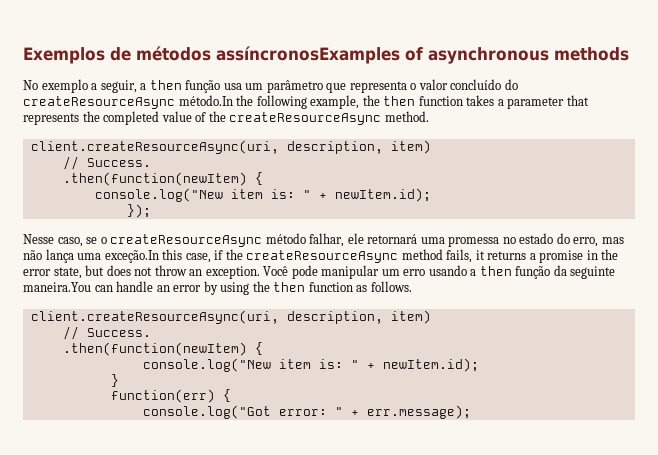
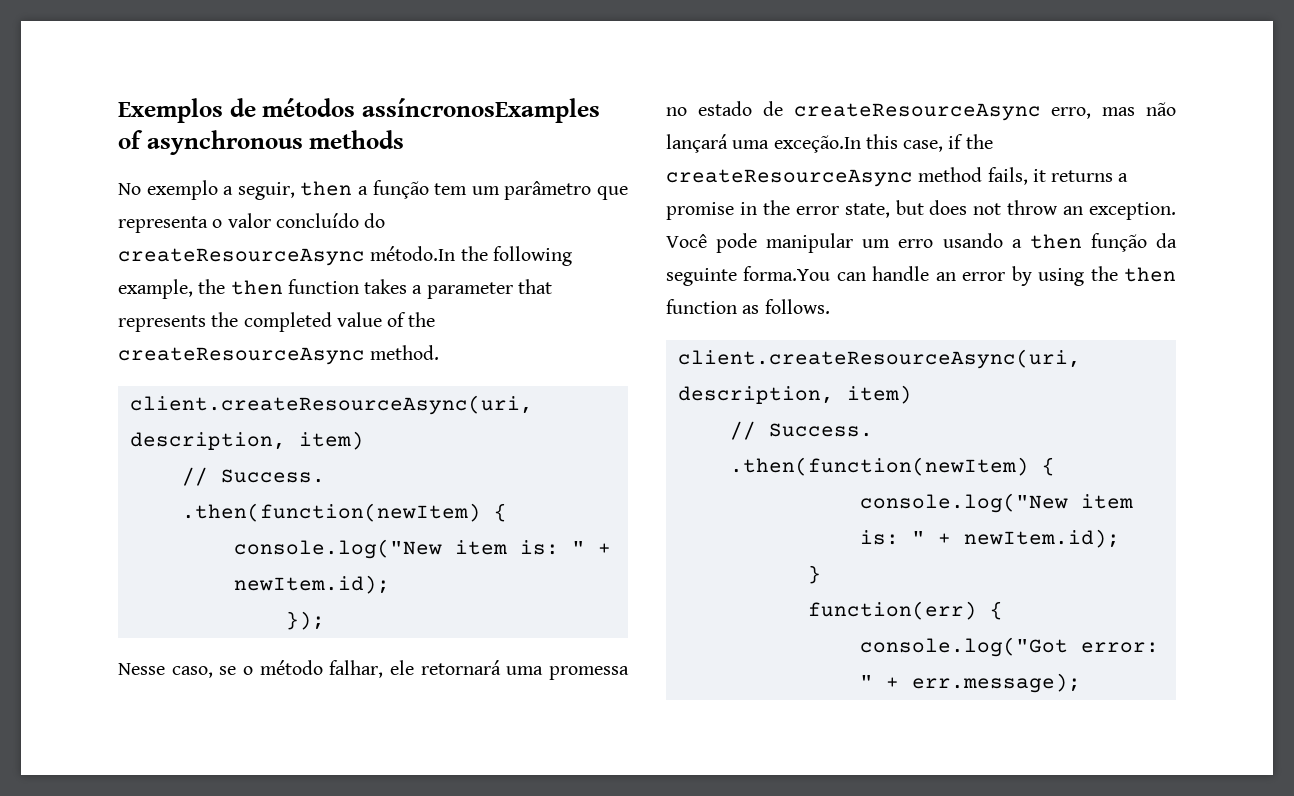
[140,80,242,93] a then função usa -> [300,180,468,199] then a função tem
[110,234,263,247] createResourceAsync -> (253, 670) none
[556,233,570,244] do -> [762,101,1041,121] de createResourceAsync
[45,249,74,263] lança -> [666,134,728,153] lançará
[23,282,91,292] maneira.You -> [743,266,831,281] forma.You

